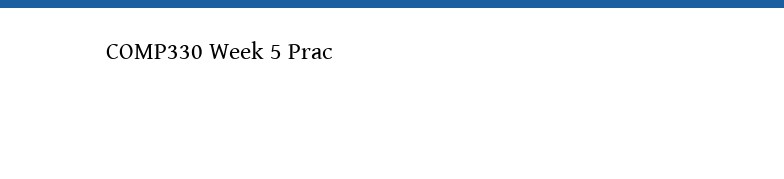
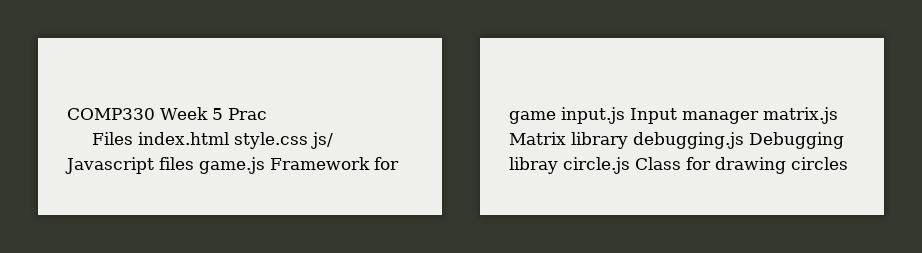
(334, 51) none -> [91,132,333,149] [65,157,399,174] [509,107,838,124] [509,132,844,149] [509,157,848,174] // Files index.html style.css js/ Javascript files game.js Framework for game input.js Input manager matrix.js Matrix library debugging.js Debugging libray circle.js Class for drawing circles

